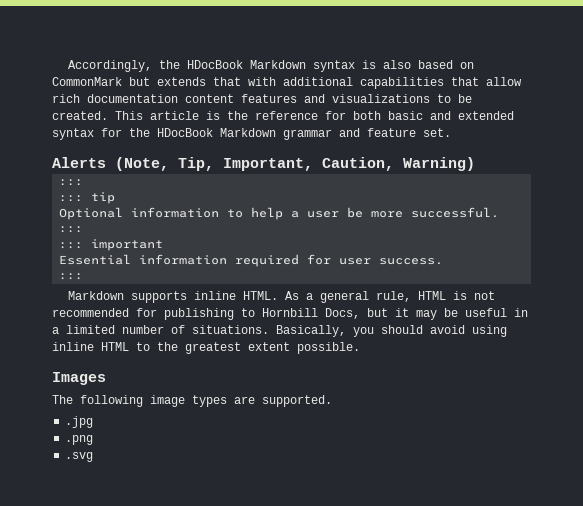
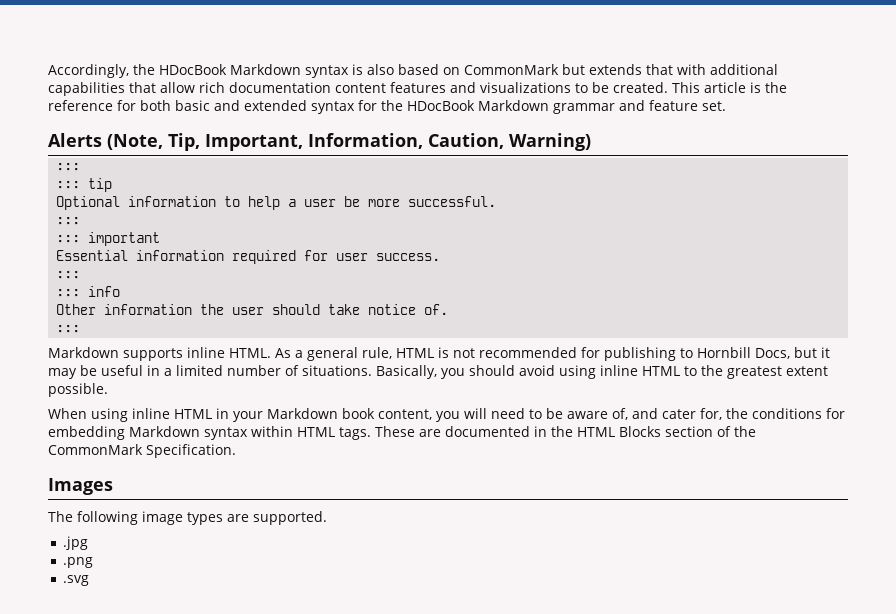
(313, 164) none -> [308,133,423,149] Information,
(84, 276) none -> [56,286,121,297] [56,304,449,315] [56,325,81,333] // ::: info // Other information the user should take notice of. // :::
(360, 348) none -> [48,408,845,422] [48,426,756,440] [48,444,236,458] // When using inline HTML in your Markdown book content, you will need to be aware of, and cater for, the conditions for embedding Markdown syntax within HTML tags. These are documented in the HTML Blocks section of the CommonMark Specification.

